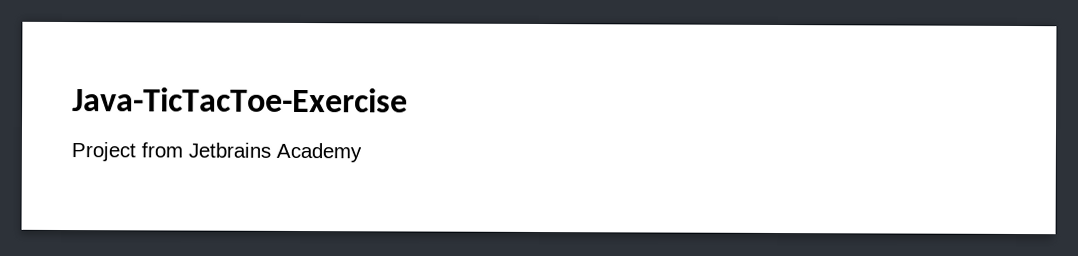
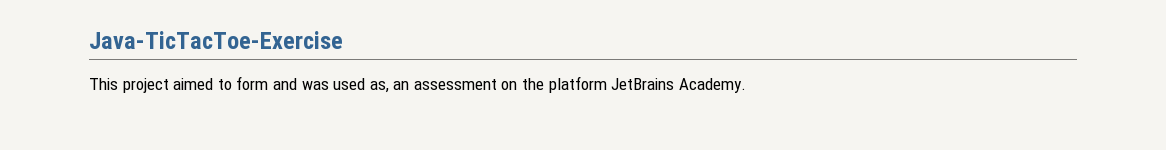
[71,142,362,163] Project from Jetbrains Academy -> [89,76,746,93] This project aimed to form and was used as, an assessment on the platform JetBrains Academy.

